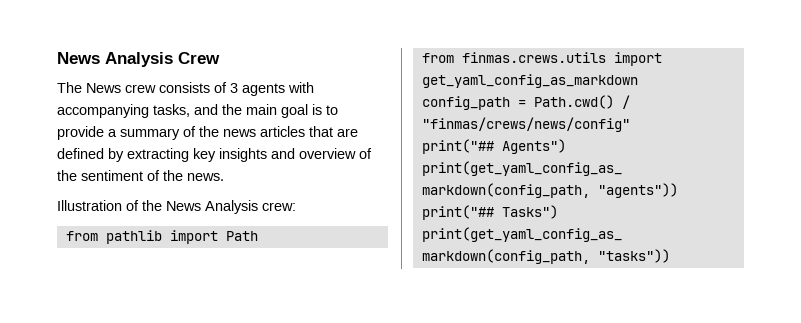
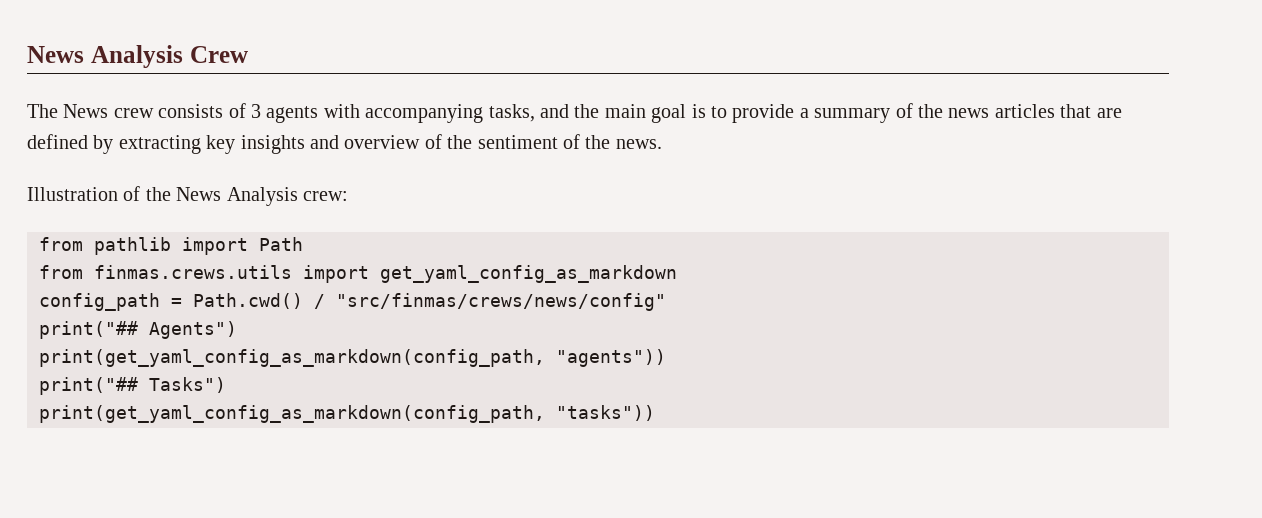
[421,117,630,132] "finmas/crews/news/config" -> [336,293,666,311] "src/finmas/crews/news/config"

